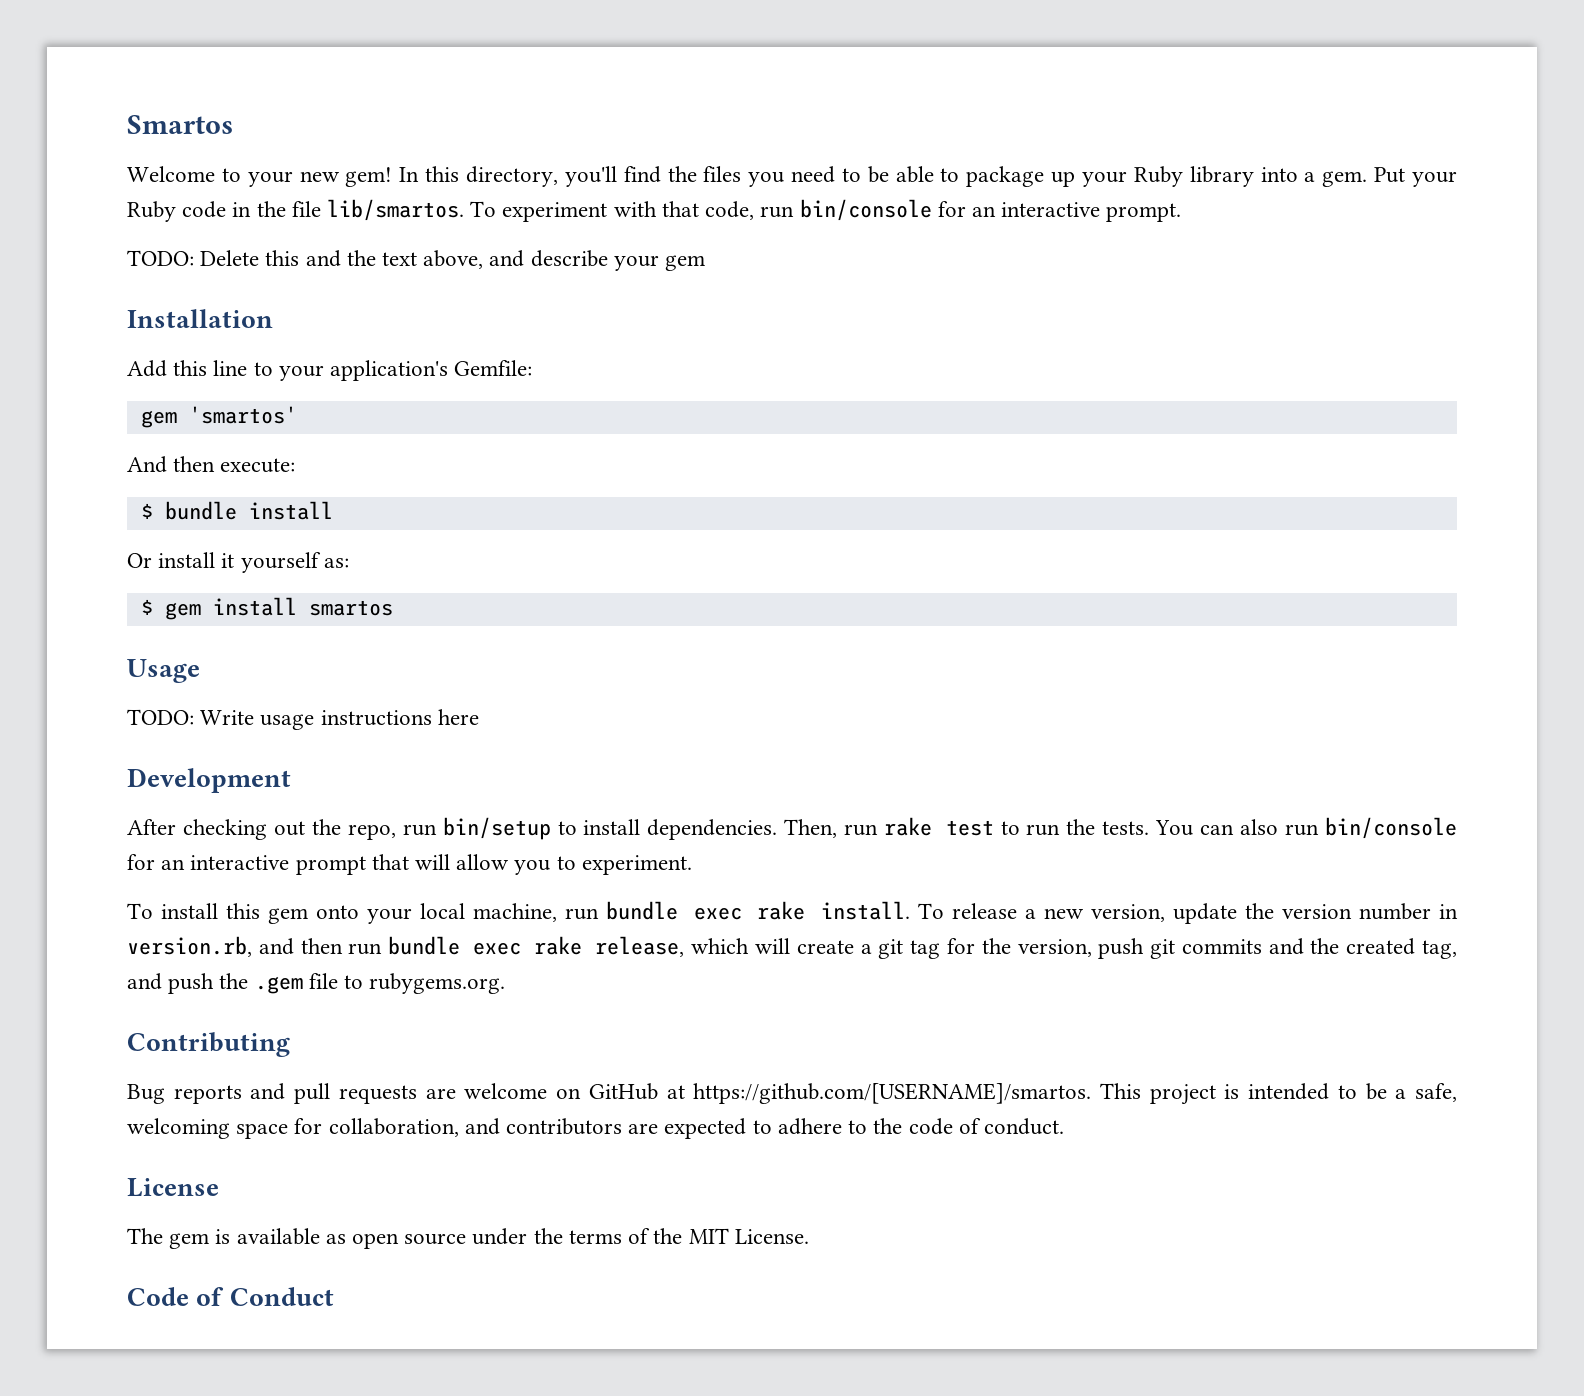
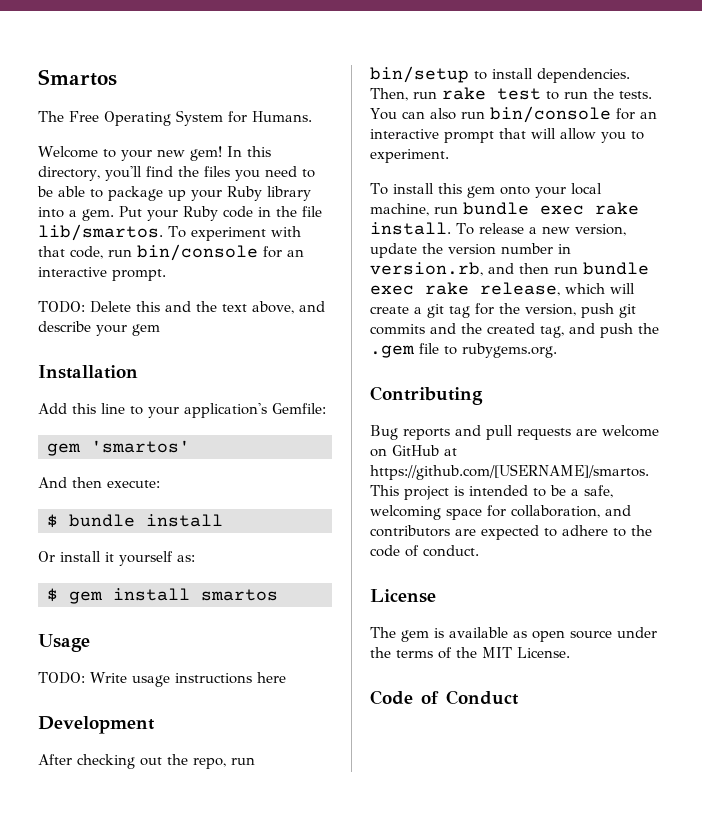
(233, 124) none -> [38,110,312,126] // The Free Operating System for Humans.

